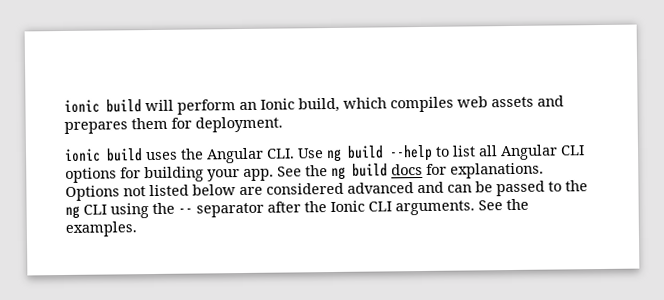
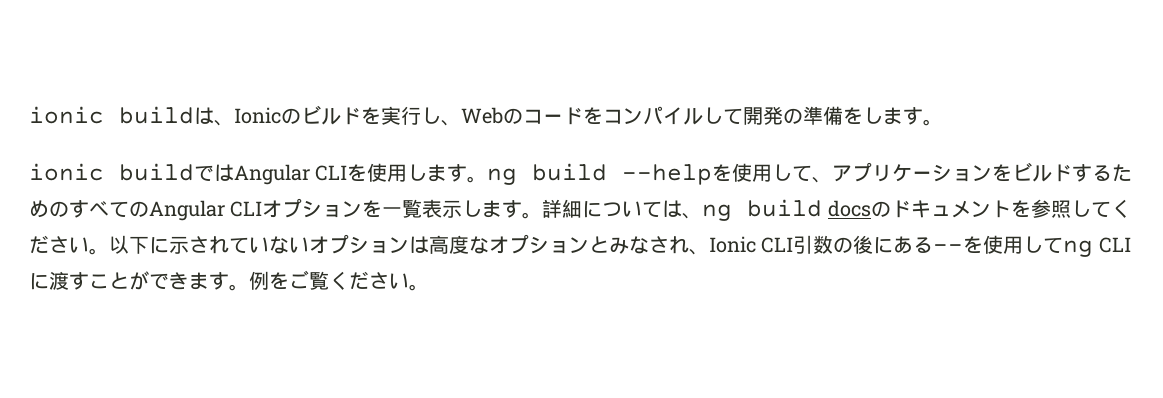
[64,95,564,115] [64,116,283,134] [64,144,585,164] [65,162,544,183] [65,180,588,201] [65,198,529,219] [65,221,137,237] ionic build will perform an Ionic build, which compiles web assets and prepares them for deployment. // ionic build uses the Angular CLI. Use ng build --help to list all Angular CLI options for building your app. See the ng build docs for explanations. Options not listed below are considered advanced and can be passed to the ng CLI using the -- separator after the Ionic CLI arguments. See the examples. -> [29,105,943,126] [29,162,1133,185] [29,198,1131,221] [29,234,1131,257] [29,270,429,291] ionic buildは、Ionicのビルドを実行し、Webのコードをコンパイルして開発の準備をします。 // ionic buildではAngular CLIを使用します。ng build --helpを使用して、アプリケーションをビルドするためのすべてのAngular CLIオプションを一覧表示します。詳細については、ng build docsのドキュメントを参照してください。以下に示されていないオプションは高度なオプションとみなされ、Ionic CLI引数の後にある--を使用してng CLIに渡すことができます。例をご覧ください。

